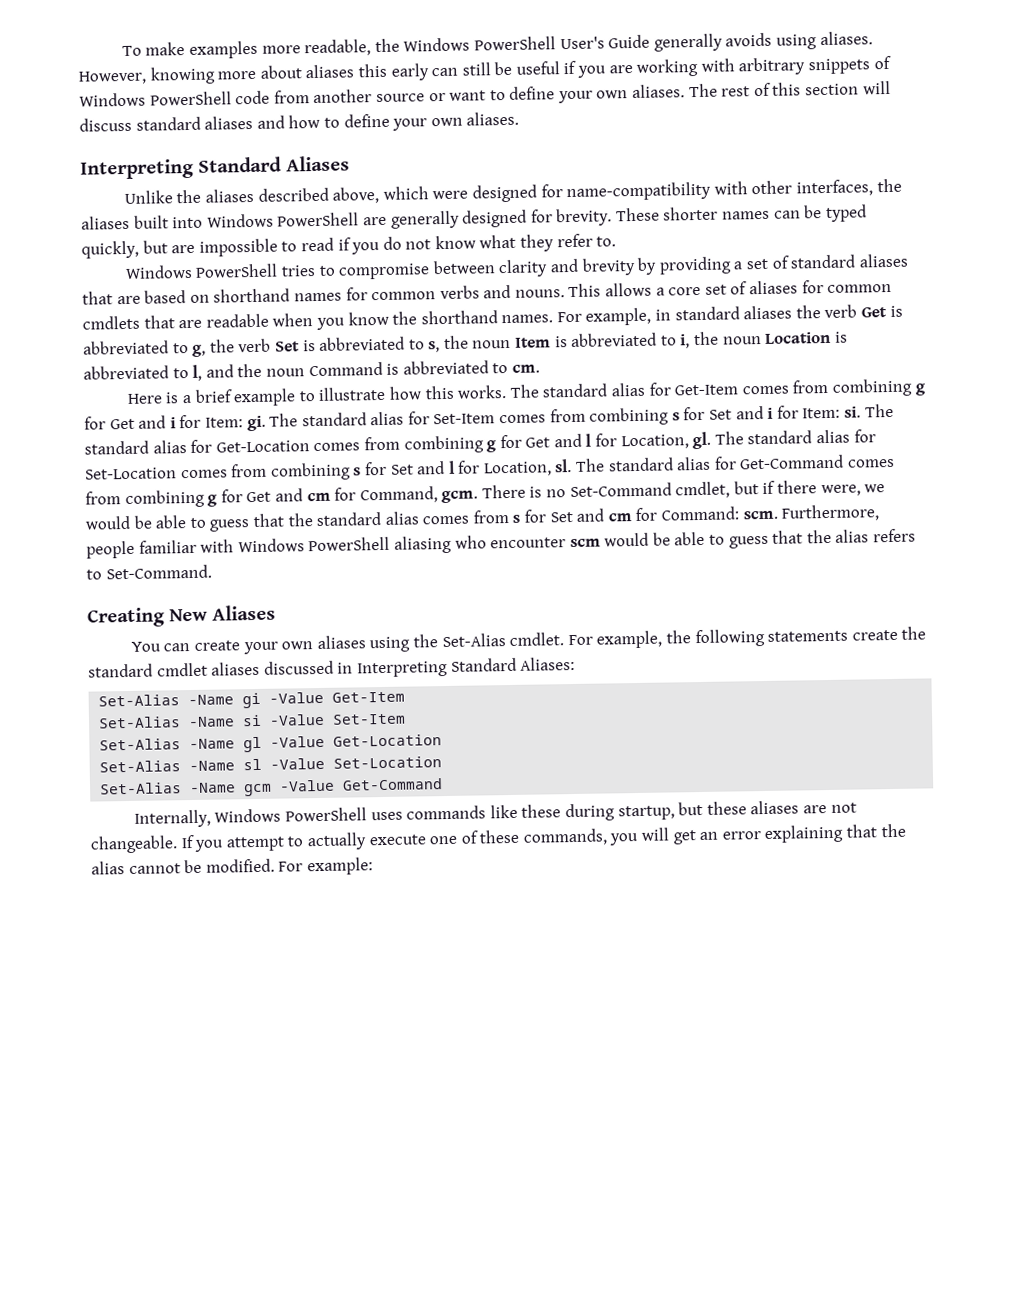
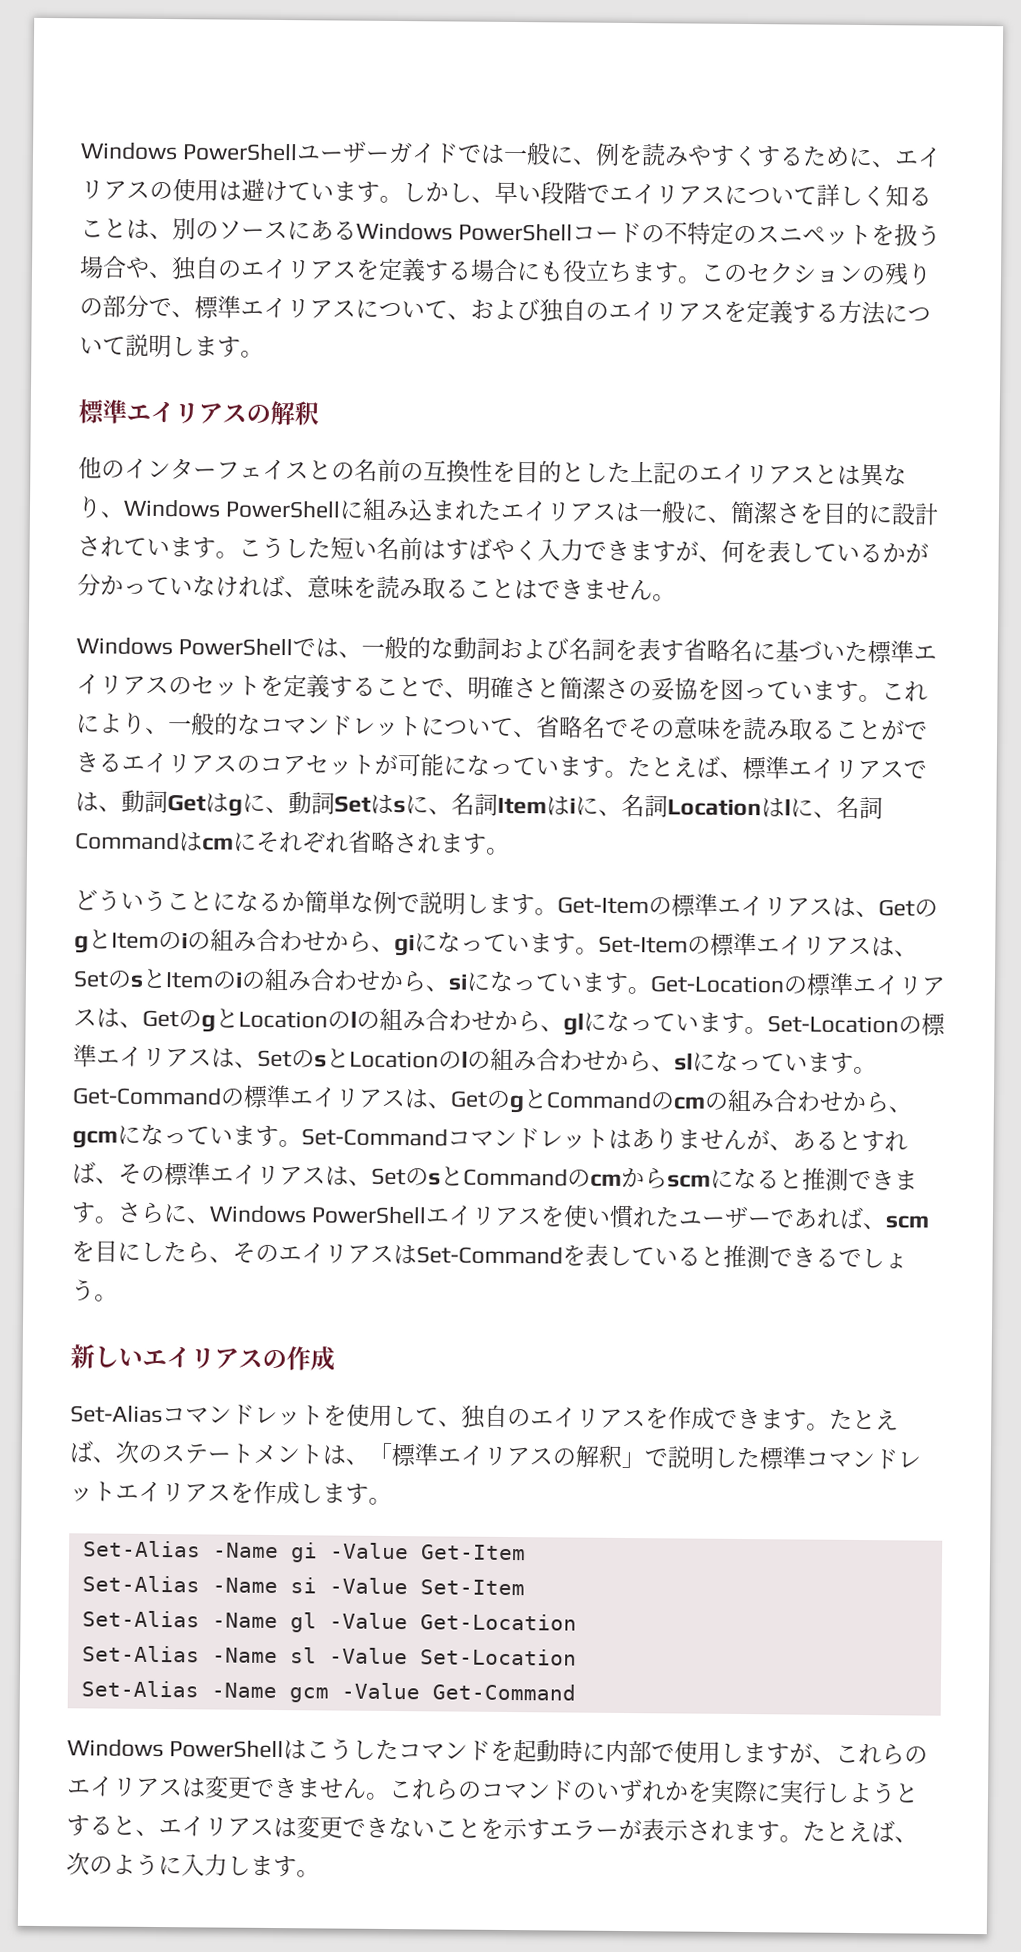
[121,31,873,59] [78,55,891,85] [79,80,891,107] [79,111,520,132] [80,155,350,180] [123,178,902,205] [81,204,867,230] [81,233,617,259] [124,253,908,280] [82,280,893,305] [82,304,903,331] [83,331,848,357] [83,360,540,381] [126,378,926,407] [84,403,894,432] [84,429,876,455] [85,454,896,481] [85,480,886,509] [85,504,880,532] [86,528,917,559] [86,564,212,580] [87,604,276,628] [130,626,927,655] [88,656,576,678] To make examples more readable, the Windows PowerShell User's Guide generally avoids using aliases. However, knowing more about aliases this early can still be useful if you are working with arbitrary snippets of Windows PowerShell code from another source or want to define your own aliases. The rest of this section will discuss standard aliases and how to define your own aliases. // Interpreting Standard Aliases // Unlike the aliases described above, which were designed for name-compatibility with other interfaces, the aliases built into Windows PowerShell are generally designed for brevity. These shorter names can be typed quickly, but are impossible to read if you do not know what they refer to. // Windows PowerShell tries to compromise between clarity and brevity by providing a set of standard aliases that are based on shorthand names for common verbs and nouns. This allows a core set of aliases for common cmdlets that are readable when you know the shorthand names. For example, in standard aliases the verb Get is abbreviated to g, the verb Set is abbreviated to s, the noun Item is abbreviated to i, the noun Location is abbreviated to l, and the noun Command is abbreviated to cm. // Here is a brief example to illustrate how this works. The standard alias for Get-Item comes from combining g for Get and i for Item: gi. The standard alias for Set-Item comes from combining s for Set and i for Item: si. The standard alias for Get-Location comes from combining g for Get and l for Location, gl. The standard alias for Set-Location comes from combining s for Set and l for Location, sl. The standard alias for Get-Command comes from combining g for Get and cm for Command, gcm. There is no Set-Command cmdlet, but if there were, we would be able to guess that the standard alias comes from s for Set and cm for Command: scm. Furthermore, people familiar with Windows PowerShell aliasing who encounter scm would be able to guess that the alias refers to Set-Command. // Creating New Aliases // You can create your own aliases using the Set-Alias cmdlet. For example, the following statements create the standard cmdlet aliases discussed in Interpreting Standard Aliases: -> [80,140,943,168] [80,178,932,208] [80,217,942,247] [79,255,932,286] [79,294,931,326] [79,333,264,358] [78,399,319,426] [78,456,907,488] [77,496,940,526] [77,536,929,564] [77,573,676,602] [76,635,938,664] [76,674,928,703] [76,712,928,741] [75,751,927,780] [75,789,883,820] [75,830,510,855] [74,889,938,918] [74,928,918,957] [73,967,946,996] [73,1007,946,1036] [73,1044,877,1075] [72,1084,912,1114] [72,1123,908,1153] [72,1161,918,1191] [71,1202,930,1230] [71,1240,908,1269] [71,1279,118,1302] [70,1344,335,1371] [70,1403,899,1431] [69,1440,921,1470] [69,1480,392,1506] Windows PowerShellユーザーガイドでは一般に、例を読みやすくするために、エイリアスの使用は避けています。しかし、早い段階でエイリアスについて詳しく知ることは、別のソースにあるWindows PowerShellコードの不特定のスニペットを扱う場合や、独自のエイリアスを定義する場合にも役立ちます。このセクションの残りの部分で、標準エイリアスについて、および独自のエイリアスを定義する方法について説明します。 // 標準エイリアスの解釈 // 他のインターフェイスとの名前の互換性を目的とした上記のエイリアスとは異なり、Windows PowerShellに組み込まれたエイリアスは一般に、簡潔さを目的に設計されています。こうした短い名前はすばやく入力できますが、何を表しているかが分かっていなければ、意味を読み取ることはできません。 // Windows PowerShellでは、一般的な動詞および名詞を表す省略名に基づいた標準エイリアスのセットを定義することで、明確さと簡潔さの妥協を図っています。これにより、一般的なコマンドレットについて、省略名でその意味を読み取ることができるエイリアスのコアセットが可能になっています。たとえば、標準エイリアスでは、動詞Getはgに、動詞Setはsに、名詞Itemはiに、名詞Locationはlに、名詞Commandはcmにそれぞれ省略されます。 // どういうことになるか簡単な例で説明します。Get-Itemの標準エイリアスは、GetのgとItemのiの組み合わせから、giになっています。Set-Itemの標準エイリアスは、SetのsとItemのiの組み合わせから、siになっています。Get-Locationの標準エイリアスは、GetのgとLocationのlの組み合わせから、glになっています。Set-Locationの標準エイリアスは、SetのsとLocationのlの組み合わせから、slになっています。Get-Commandの標準エイリアスは、GetのgとCommandのcmの組み合わせから、gcmになっています。Set-Commandコマンドレットはありませんが、あるとすれば、その標準エイリアスは、SetのsとCommandのcmからscmになると推測できます。さらに、Windows PowerShellエイリアスを使い慣れたユーザーであれば、scmを目にしたら、そのエイリアスはSet-Commandを表していると推測できるでしょう。 // 新しいエイリアスの作成 // Set-Aliasコマンドレットを使用して、独自のエイリアスを作成できます。たとえば、次のステートメントは、「標準エイリアスの解釈」で説明した標準コマンドレットエイリアスを作成します。
[133,800,857,828] [90,823,906,854] [91,857,373,876] Internally, Windows PowerShell uses commands like these during startup, but these aliases are not changeable. If you attempt to actually execute one of these commands, you will get an error explaining that the alias cannot be modified. For example: -> [67,1738,929,1765] [66,1775,919,1805] [66,1815,918,1843] [66,1852,320,1878] Windows PowerShellはこうしたコマンドを起動時に内部で使用しますが、これらのエイリアスは変更できません。これらのコマンドのいずれかを実際に実行しようとすると、エイリアスは変更できないことを示すエラーが表示されます。たとえば、次のように入力します。

